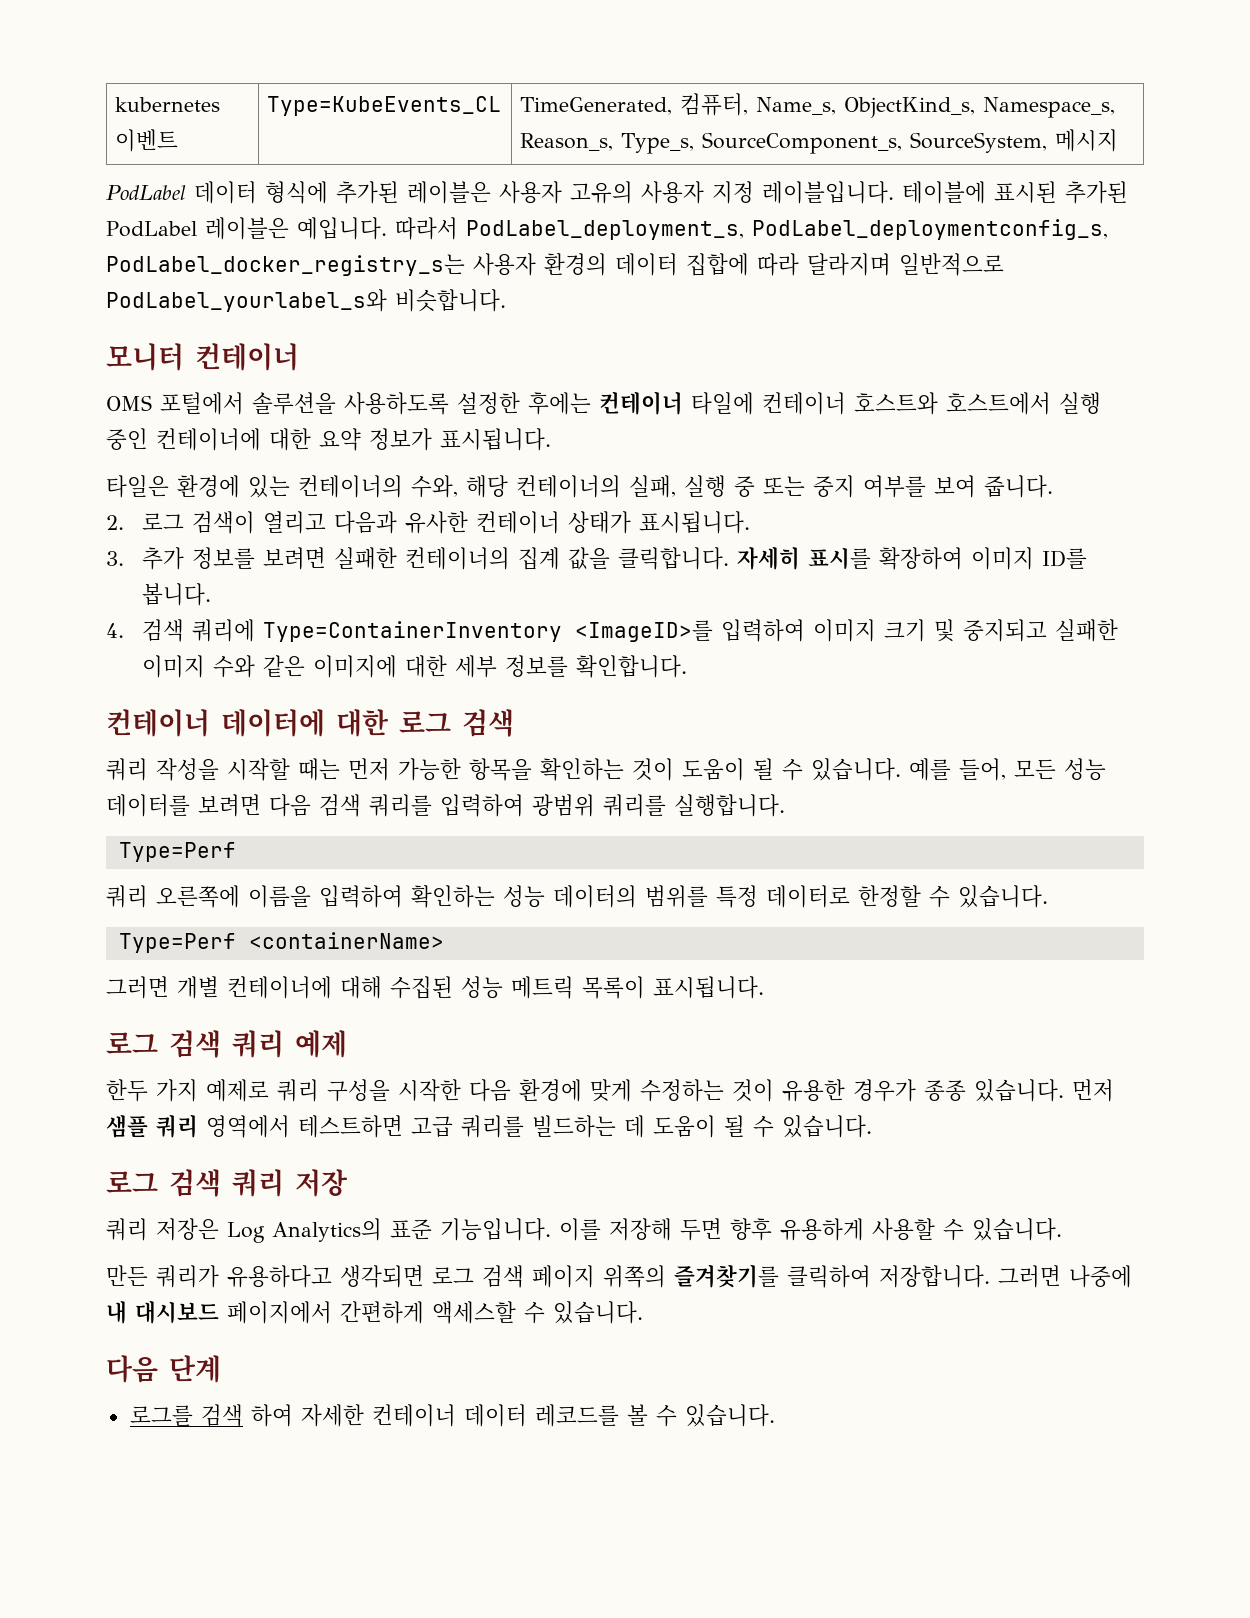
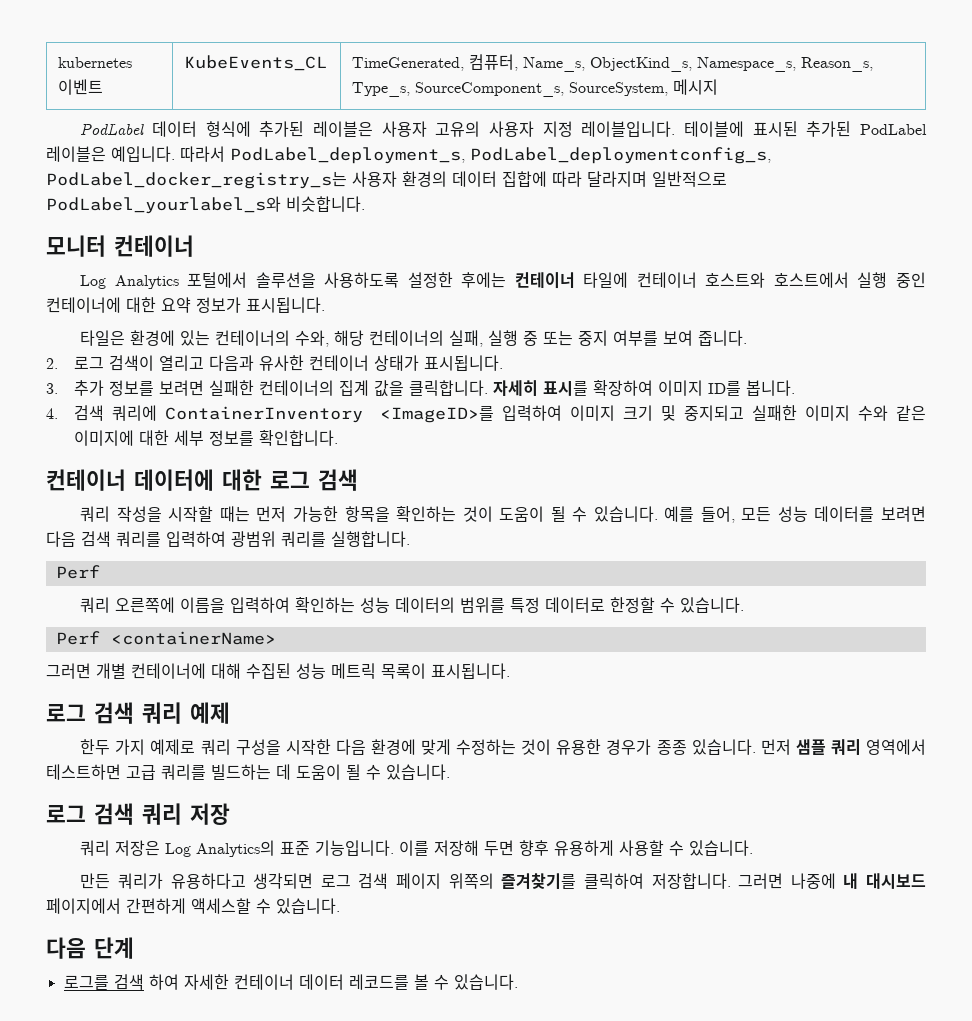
[266,96,501,116] Type=KubeEvents_CL -> [183,55,327,71] KubeEvents_CL
[106,395,152,411] OMS -> [80,275,179,289] Log Analytics
[262,621,562,642] Type=ContainerInventory -> [164,406,363,423] ContainerInventory
[118,842,236,862] Type=Perf -> [55,565,100,579] Perf
[118,933,236,953] Type=Perf -> [55,631,100,645] Perf

